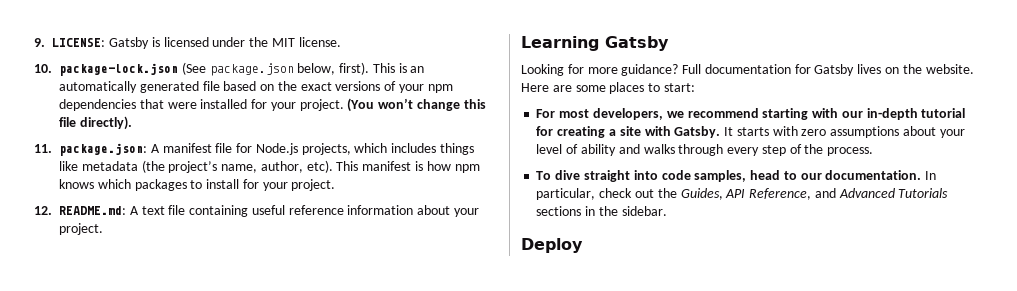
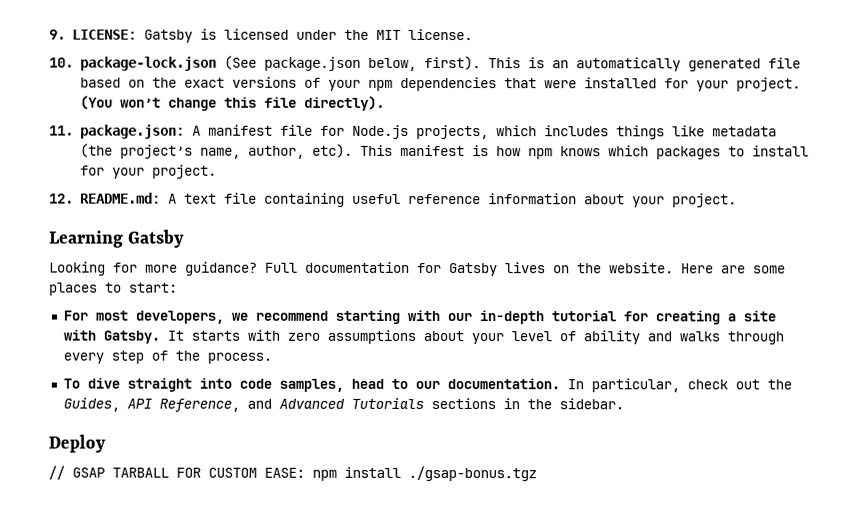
(583, 245) none -> [48,465,537,482] // // GSAP TARBALL FOR CUSTOM EASE: npm install ./gsap-bonus.tgz

